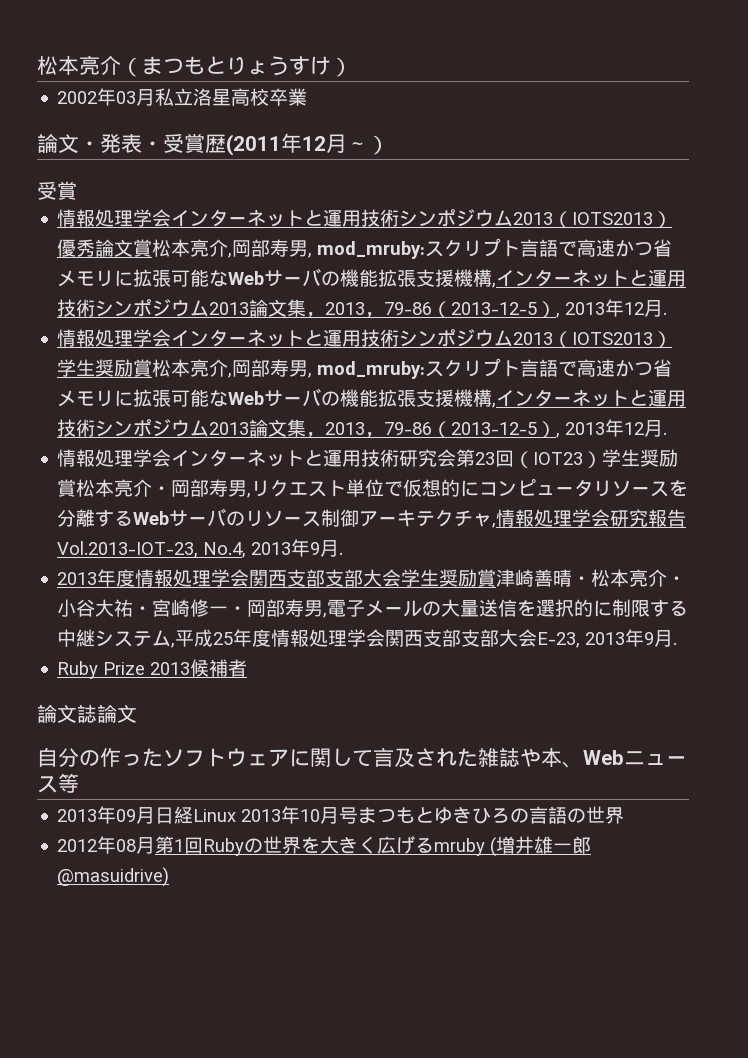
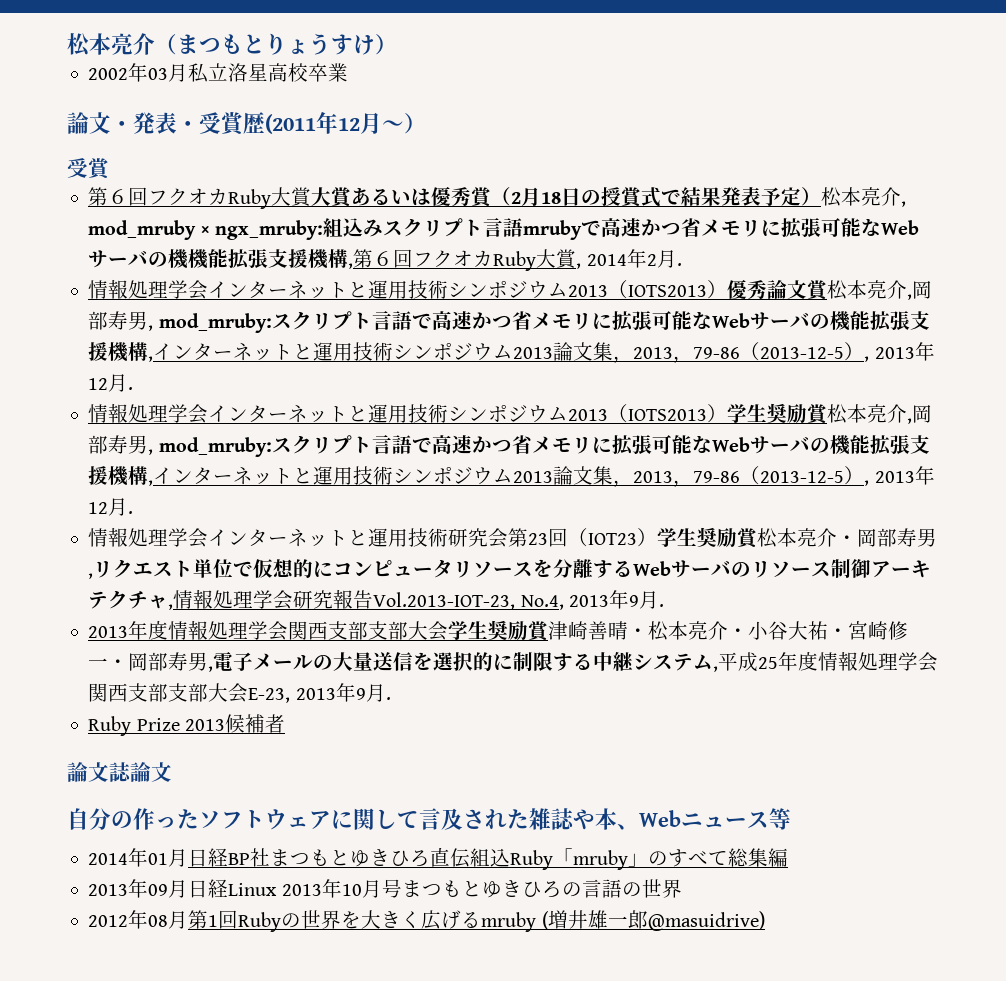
(77, 190) none -> [88,186,907,209] [88,218,919,240] [88,249,682,271] // 第６回フクオカRuby大賞大賞あるいは優秀賞（2月18日の授賞式で結果発表予定）松本亮介, mod_mruby × ngx_mruby:組込みスクリプト言語mrubyで高速かつ省メモリに拡張可能なWebサーバの機機能拡張支援機構,第６回フクオカRuby大賞, 2014年2月.
(79, 783) none -> [88,847,789,870] // 2014年01月日経BP社まつもとゆきひろ直伝組込Ruby「mruby」のすべて総集編

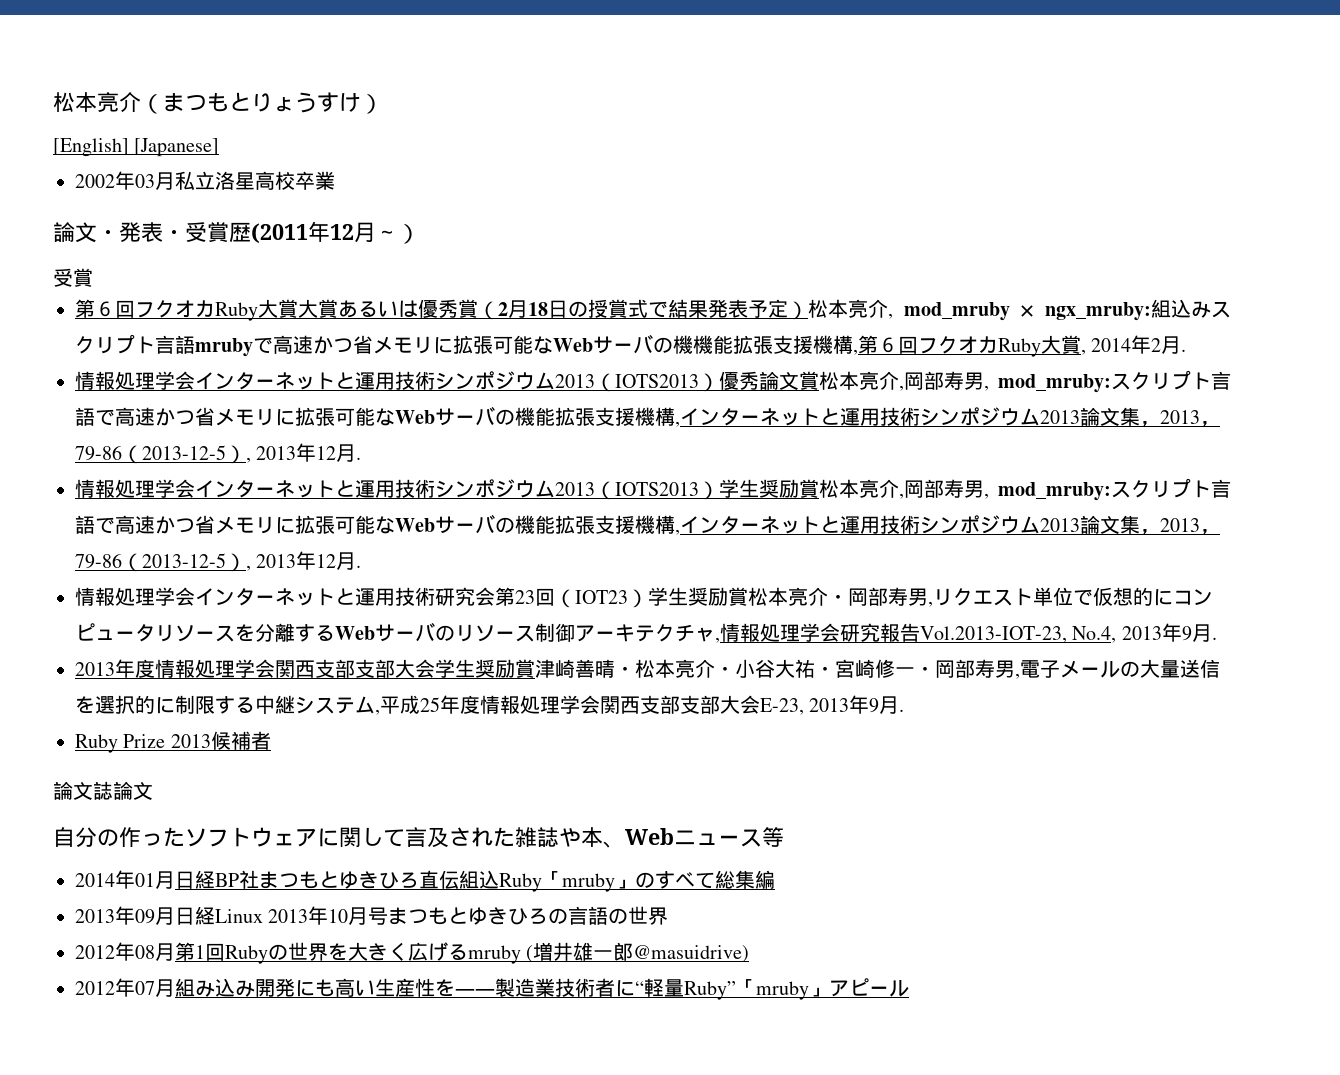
(397, 44) none -> [53,138,220,157] // [English] [Japanese]
(765, 921) none -> [75,978,909,1000] // 2012年07月組み込み開発にも高い生産性を――製造業技術者に“軽量Ruby”「mruby」アピール

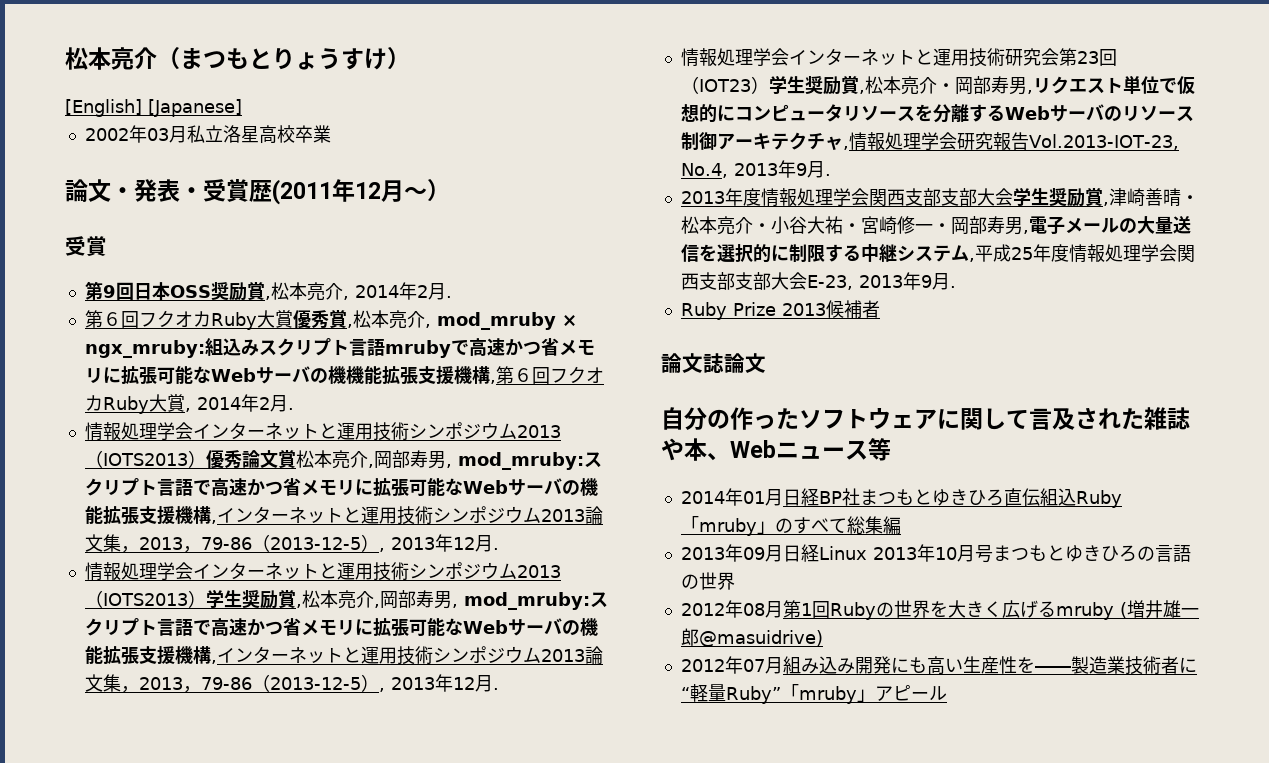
[75,299,808,321] // 第６回フクオカRuby大賞大賞あるいは優秀賞（2月18日の授賞式で結果発表予定） -> [84,281,452,301] [84,310,353,330] // 第9回日本OSS奨励賞,松本亮介, 2014年2月. // 第６回フクオカRuby大賞優秀賞,
(819, 488) none -> [295,604,302,608] ,
(748, 596) none -> [858,90,865,94] ,
(535, 668) none -> [1102,202,1109,206] ,

